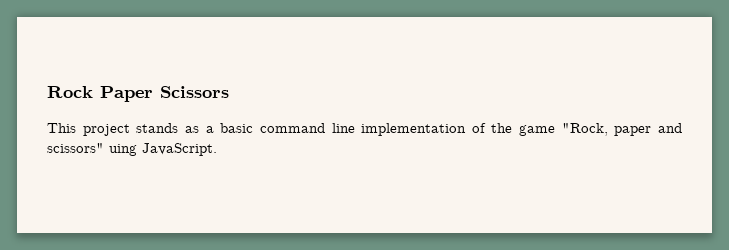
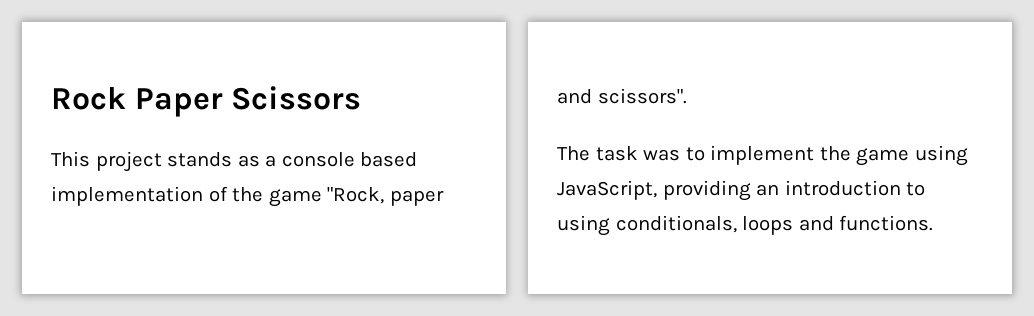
[220,123,355,133] basic command line -> [281,152,418,167] console based
[47,143,217,156] scissors" uing JavaScript. -> [597,88,687,104] [557,145,968,166] [557,180,926,201] [557,215,934,236] scissors". // The task was to implement the game using JavaScript, providing an introduction to using conditionals, loops and functions.

